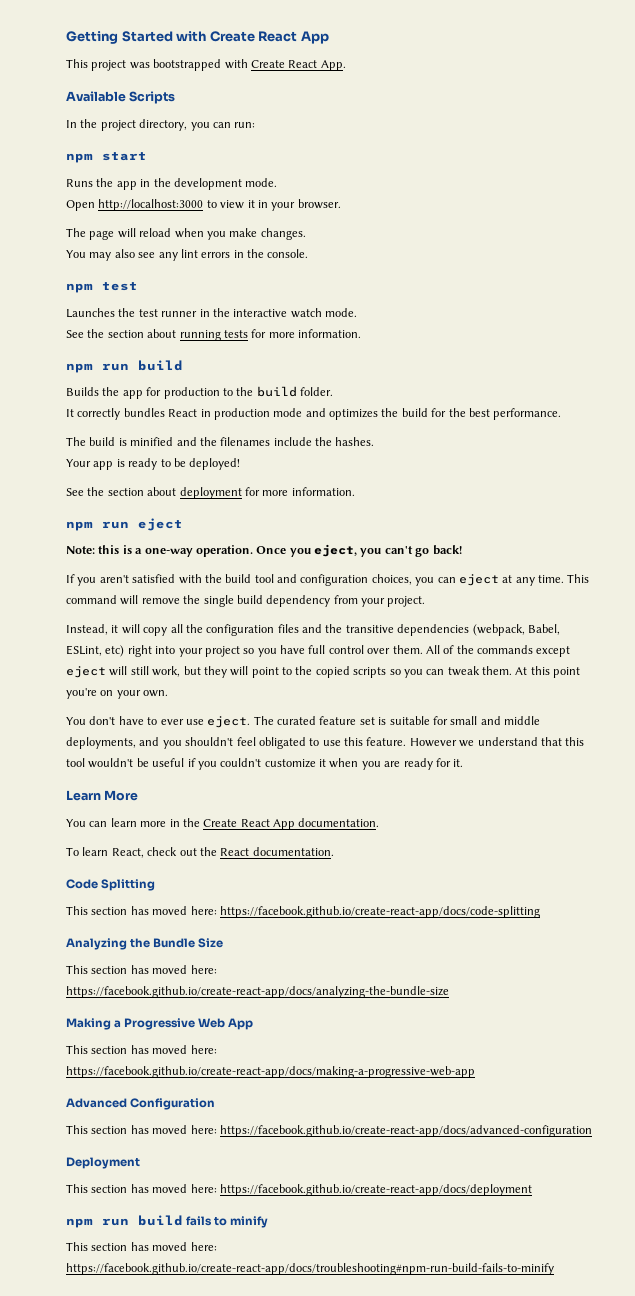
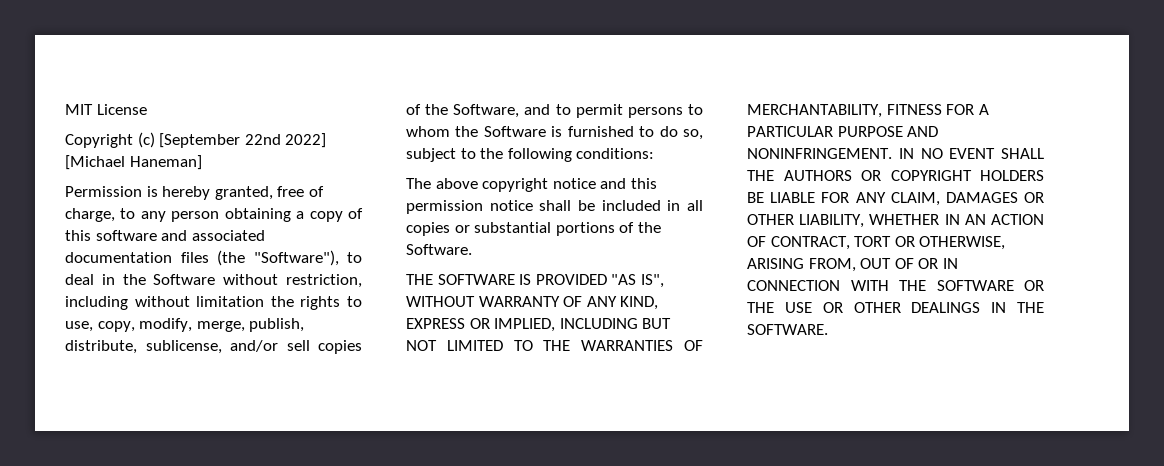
[66,31,329,44] [66,59,346,71] [66,91,176,104] [66,119,256,131] [66,152,147,163] [66,178,278,190] [66,199,341,211] [66,228,306,240] [66,249,309,261] [66,282,138,293] [66,308,357,318] [66,329,361,341] [66,360,183,373] [66,386,333,399] [66,408,562,420] [66,437,375,446] [66,458,241,470] [66,487,355,499] [66,518,183,531] [66,544,462,557] [66,574,590,586] [66,595,426,607] [66,624,560,636] [66,645,571,657] [66,666,581,678] [66,688,169,699] [66,716,540,728] [66,737,585,749] [66,758,464,770] [66,790,139,801] [66,818,380,830] [66,847,334,858] [66,879,156,891] [66,906,540,918] [66,938,224,950] [66,965,217,974] [66,986,449,998] [66,1018,254,1030] [66,1045,217,1054] [66,1066,475,1078] [66,1098,216,1110] [66,1125,592,1137] [66,1157,140,1169] [66,1184,532,1196] [66,1215,269,1228] [66,1242,217,1251] [66,1263,554,1275] Getting Started with Create React App // This project was bootstrapped with Create React App. // Available Scripts // In the project directory, you can run: // npm start // Runs the app in the development mode. // Open http://localhost:3000 to view it in your browser. // The page will reload when you make changes. // You may also see any lint errors in the console. // npm test // Launches the test runner in the interactive watch mode. // See the section about running tests for more information. // npm run build // Builds the app for production to the build folder. // It correctly bundles React in production mode and optimizes the build for the best performance. // The build is minified and the filenames include the hashes. // Your app is ready to be deployed! // See the section about deployment for more information. // npm run eject // Note: this is a one-way operation. Once you eject, you can't go back! // If you aren't satisfied with the build tool and configuration choices, you can eject at any time. This command will remove the single build dependency from your project. // Instead, it will copy all the configuration files and the transitive dependencies (webpack, Babel, ESLint, etc) right into your project so you have full control over them. All of the commands except eject will still work, but they will point to the copied scripts so you can tweak them. At this point you're on your own. // You don't have to ever use eject. The curated feature set is suitable for small and middle deployments, and you shouldn't feel obligated to use this feature. However we understand that this tool wouldn't be useful if you couldn't customize it when you are ready for it. // Learn More // You can learn more in the Create React App documentation. // To learn React, check out the React documentation. // Code Splitting // This section has moved here: https://facebook.github.io/create-react-app/docs/code-splitting // Analyzing the Bundle Size // This section has moved here: https://facebook.github.io/create-react-app/docs/analyzing-the-bundle-size // Making a Progressive Web App // This section has moved here: https://facebook.github.io/create-react-app/docs/making-a-progressive-web-app // Advanced Configuration // This section has moved here: https://facebook.github.io/create-react-app/docs/advanced-configuration // Deployment // This section has moved here: https://facebook.github.io/create-react-app/docs/deployment // npm run build fails to minify // This section has moved here: https://facebook.github.io/create-react-app/docs/troubleshooting#npm-run-build-fails-to-minify -> [65,104,147,115] [65,132,327,148] [65,155,202,170] [65,186,324,200] [65,208,363,222] [65,230,265,241] [65,250,362,266] [65,274,362,288] [65,296,362,310] [65,318,305,332] [65,340,362,354] [406,104,703,118] [406,126,703,140] [406,148,655,162] [406,178,657,192] [406,200,703,214] [406,222,661,236] [406,244,472,255] [406,274,664,288] [406,296,659,310] [406,318,672,332] [406,340,703,351] [747,104,989,118] [747,126,939,137] [747,148,1044,159] [747,170,1044,181] [747,192,1044,206] [747,214,1044,228] [747,236,1006,250] [747,258,958,272] [747,280,1044,291] [747,302,1044,313] [747,324,828,335] MIT License // Copyright (c) [September 22nd 2022] [Michael Haneman] // Permission is hereby granted, free of charge, to any person obtaining a copy of this software and associated documentation files (the "Software"), to deal in the Software without restriction, including without limitation the rights to use, copy, modify, merge, publish, distribute, sublicense, and/or sell copies of the Software, and to permit persons to whom the Software is furnished to do so, subject to the following conditions: // The above copyright notice and this permission notice shall be included in all copies or substantial portions of the Software. // THE SOFTWARE IS PROVIDED "AS IS", WITHOUT WARRANTY OF ANY KIND, EXPRESS OR IMPLIED, INCLUDING BUT NOT LIMITED TO THE WARRANTIES OF MERCHANTABILITY, FITNESS FOR A PARTICULAR PURPOSE AND NONINFRINGEMENT. IN NO EVENT SHALL THE AUTHORS OR COPYRIGHT HOLDERS BE LIABLE FOR ANY CLAIM, DAMAGES OR OTHER LIABILITY, WHETHER IN AN ACTION OF CONTRACT, TORT OR OTHERWISE, ARISING FROM, OUT OF OR IN CONNECTION WITH THE SOFTWARE OR THE USE OR OTHER DEALINGS IN THE SOFTWARE.

